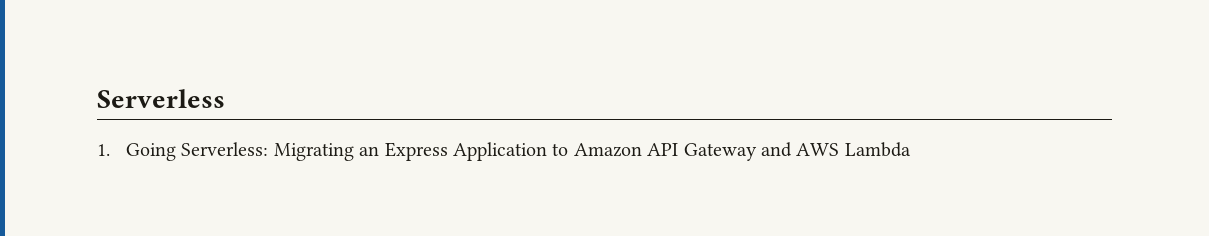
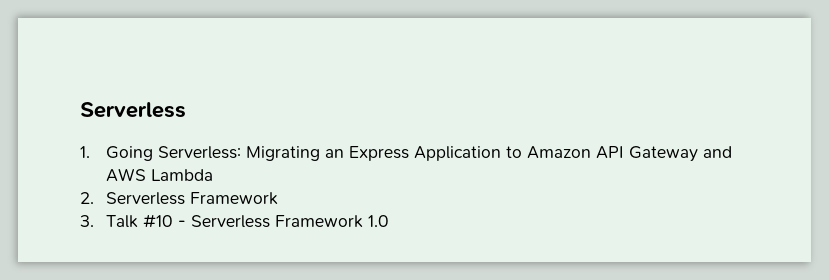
(911, 149) none -> [80,192,279,205] [80,214,390,228] // 2. Serverless Framework // 3. Talk #10 - Serverless Framework 1.0

